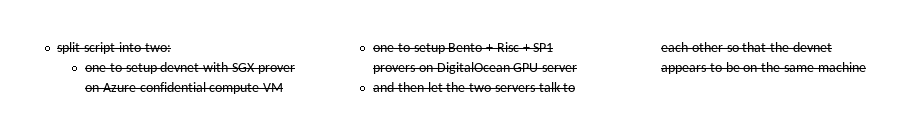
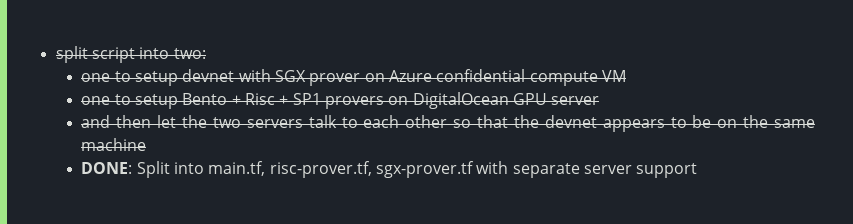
(866, 67) none -> [81,161,698,178] // DONE: Split into main.tf, risc-prover.tf, sgx-prover.tf with separate server support

